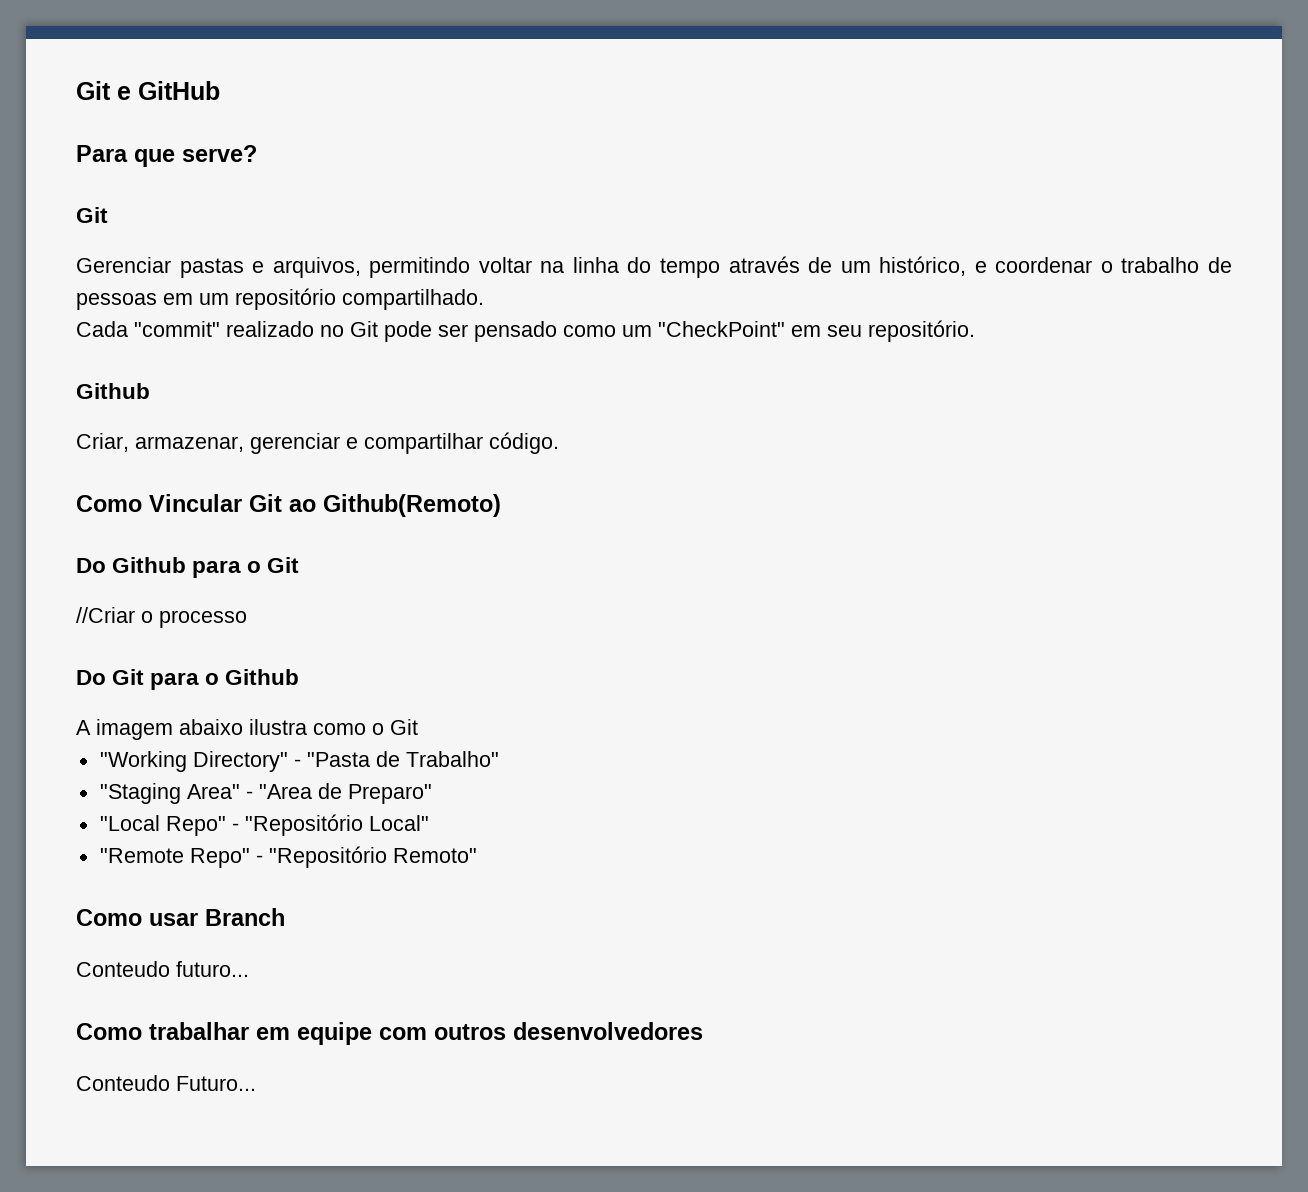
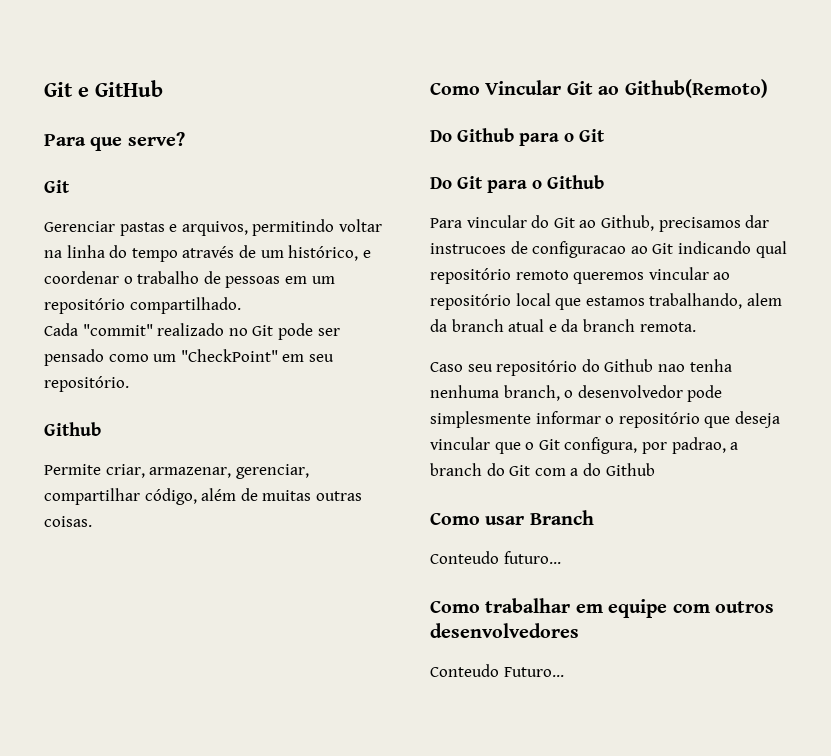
[76,432,559,454] Criar, armazenar, gerenciar e compartilhar código. -> [44,464,309,479] [44,488,362,505] [44,516,92,527] Permite criar, armazenar, gerenciar, compartilhar código, além de muitas outras coisas.
[76,607,247,628] // //Criar o processo -> (605, 135) none
[76,719,418,740] [99,751,499,772] [99,783,432,804] [99,814,429,836] [99,846,477,868] A imagem abaixo ilustra como o Git // "Working Directory" - "Pasta de Trabalho" // "Staging Area" - "Area de Preparo" // "Local Repo" - "Repositório Local" // "Remote Repo" - "Repositório Remoto" -> [430,215,770,232] [430,241,787,258] [430,267,731,284] [430,293,782,310] [430,319,696,332] [430,359,732,376] [430,385,723,402] [430,411,780,428] [430,437,739,454] [430,463,655,476] Para vincular do Git ao Github, precisamos dar instrucoes de configuracao ao Git indicando qual repositório remoto queremos vincular ao repositório local que estamos trabalhando, alem da branch atual e da branch remota. // Caso seu repositório do Github nao tenha nenhuma branch, o desenvolvedor pode simplesmente informar o repositório que deseja vincular que o Git configura, por padrao, a branch do Git com a do Github

